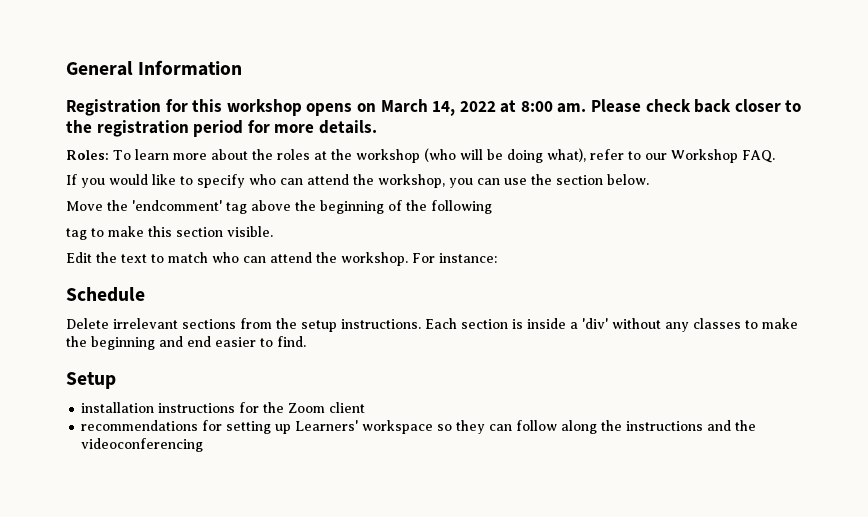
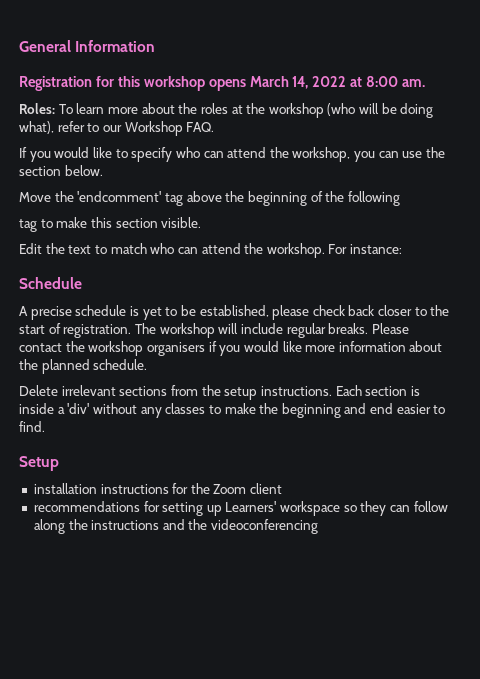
[356,103,376,112] on -> (246, 85) none
[591,99,802,113] [66,120,377,137] Please check back closer to the registration period for more details. -> (426, 83) none
(145, 294) none -> [19,305,450,320] [19,323,409,338] [19,341,443,356] [19,359,148,374] // A precise schedule is yet to be established, please check back closer to the start of registration. The workshop will include regular breaks. Please contact the workshop organisers if you would like more information about the planned schedule.

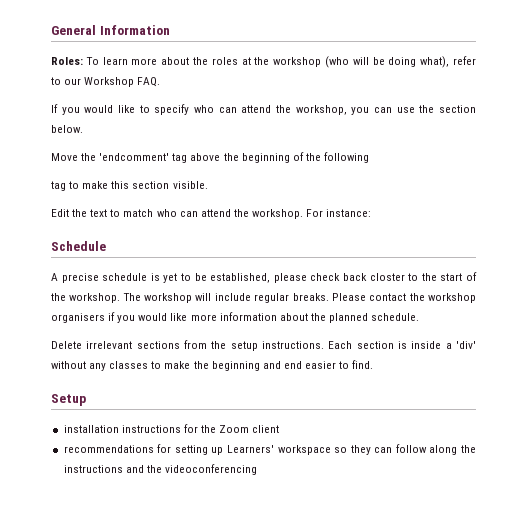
[19,76,426,91] // Registration for this workshop opens March 14, 2022 at 8:00 am. -> (170, 30) none
[378,305,413,316] closer -> [369,273,405,281] closter
[63,324,132,338] registration. -> [51,293,121,303] the workshop.

